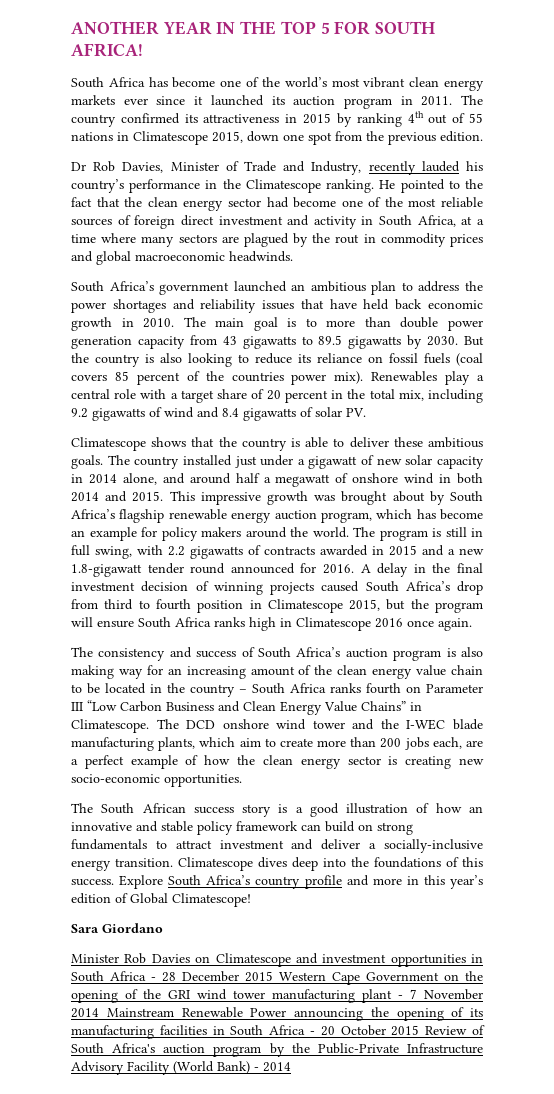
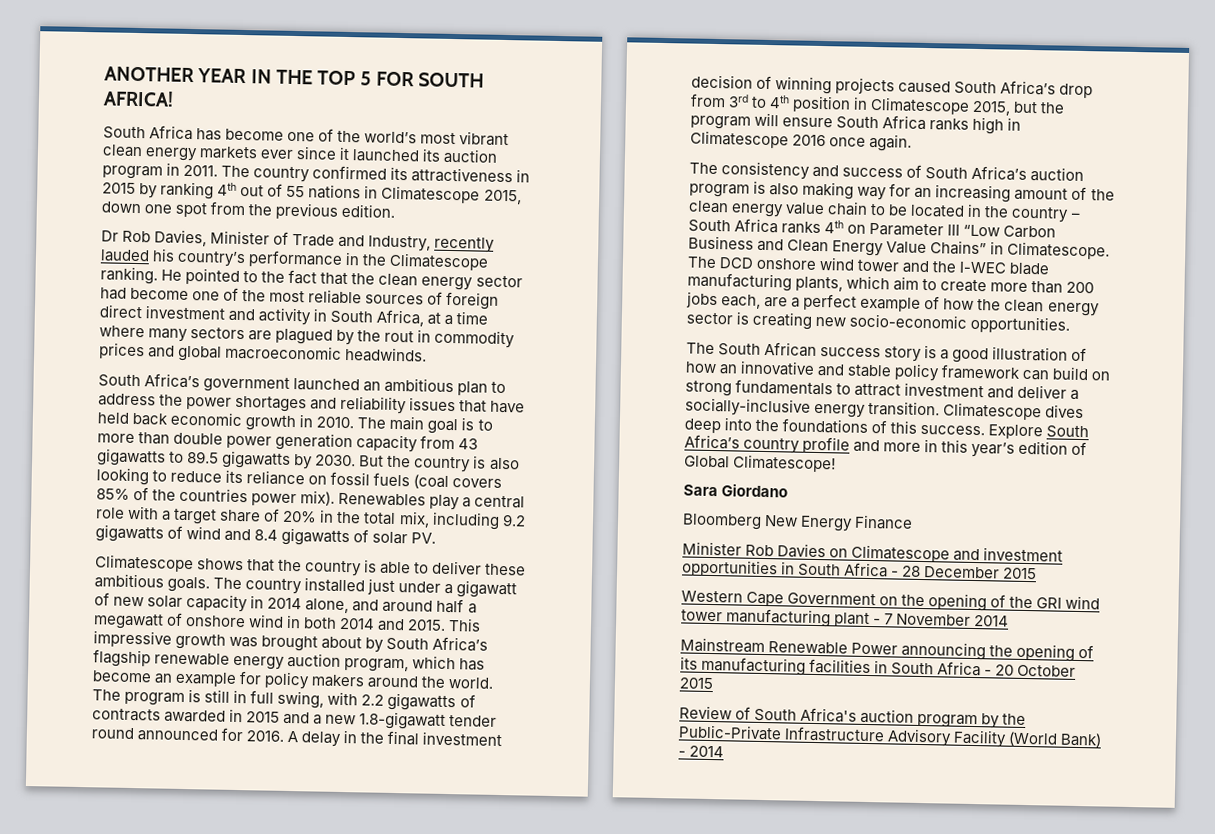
[114,371,180,385] 85 percent -> [96,488,130,500] 85%
[266,390,328,403] 20 percent -> [282,510,318,523] 20%
[104,599,191,610] third to fourth -> [728,94,791,109] 3rd to 4th
[366,683,401,694] fourth -> [824,220,845,234] 4th
(163, 928) none -> [682,513,914,532] // Bloomberg New Energy Finance
(273, 976) none -> (1038, 573) //
(99, 1013) none -> (1010, 621) //
(420, 1030) none -> (714, 683) //

